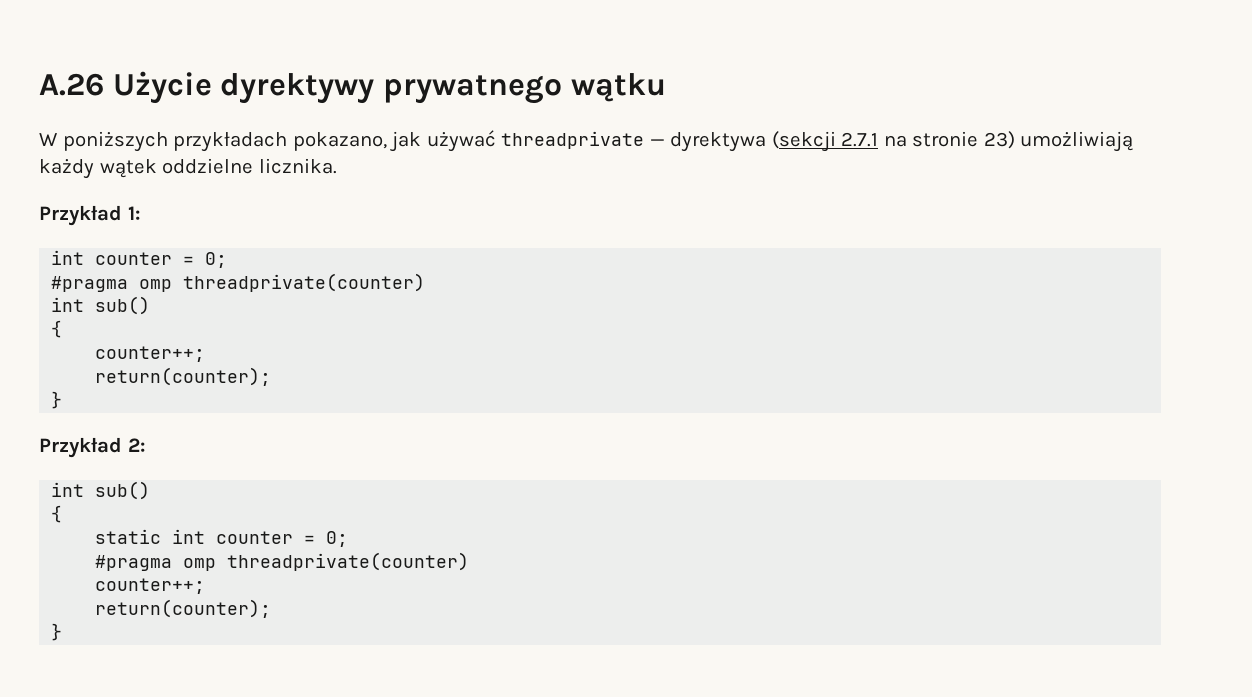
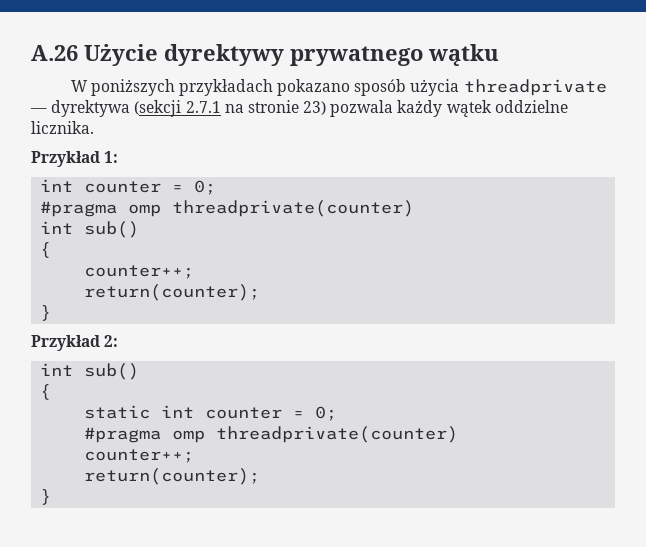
[292,130,496,152] pokazano, jak używać -> [277,79,460,96] pokazano sposób użycia
[1020,131,1134,152] umożliwiają -> [330,100,394,117] pozwala

